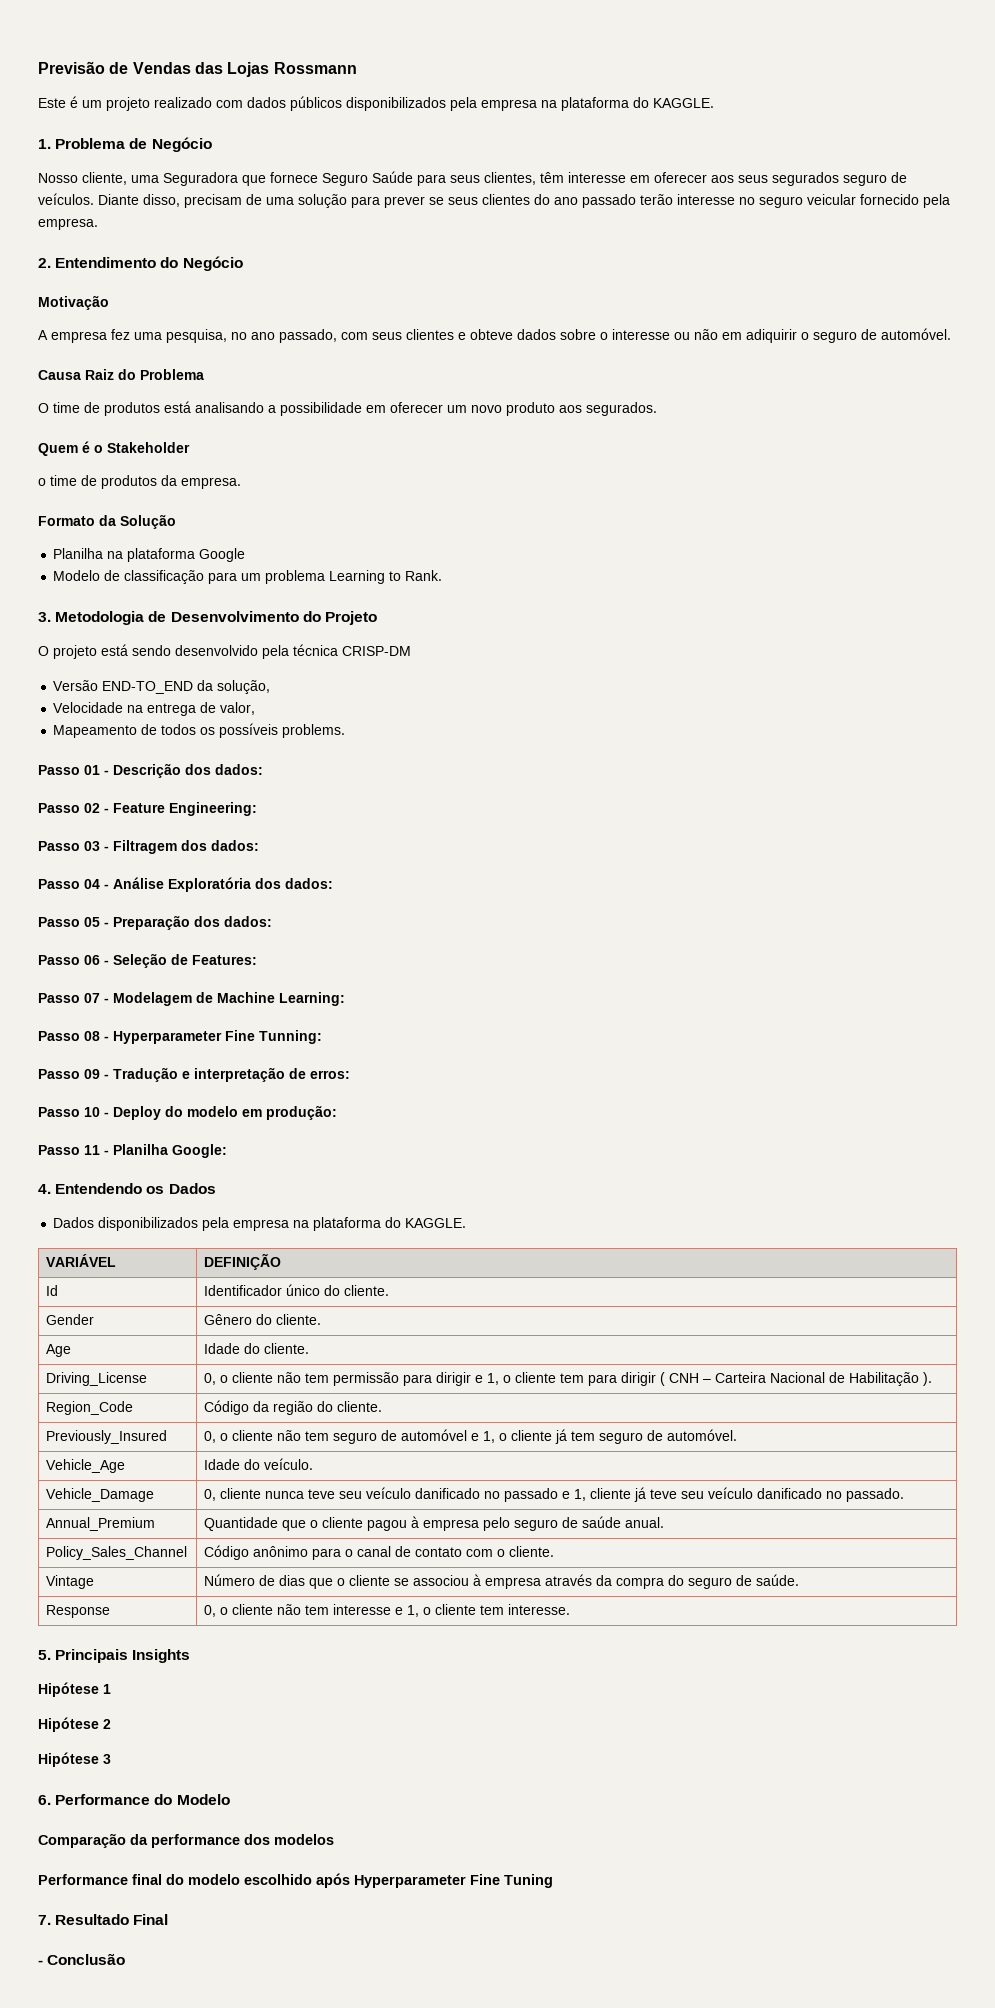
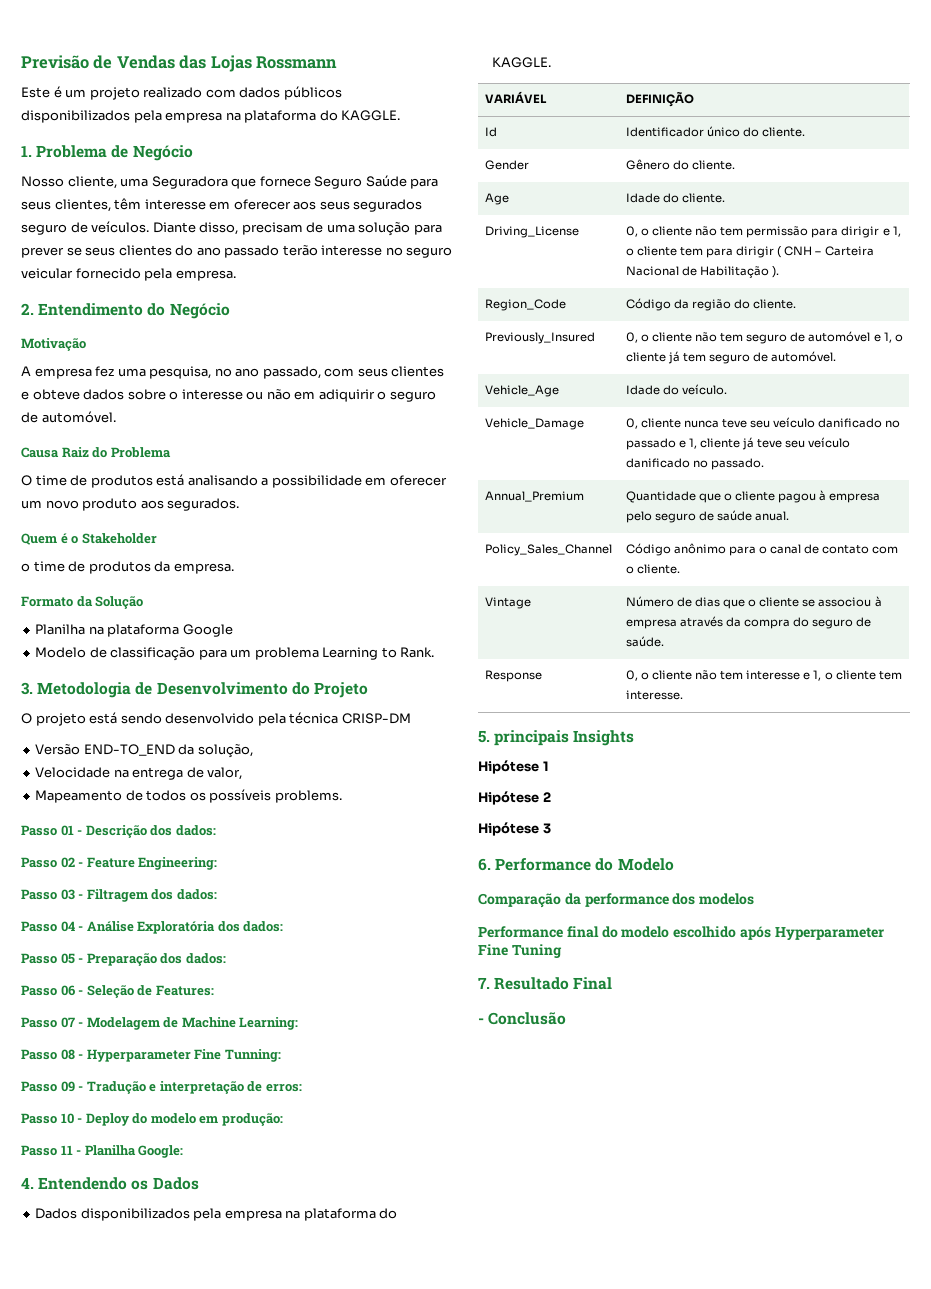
[55,1649,129,1663] Principais -> [494,730,570,746] principais

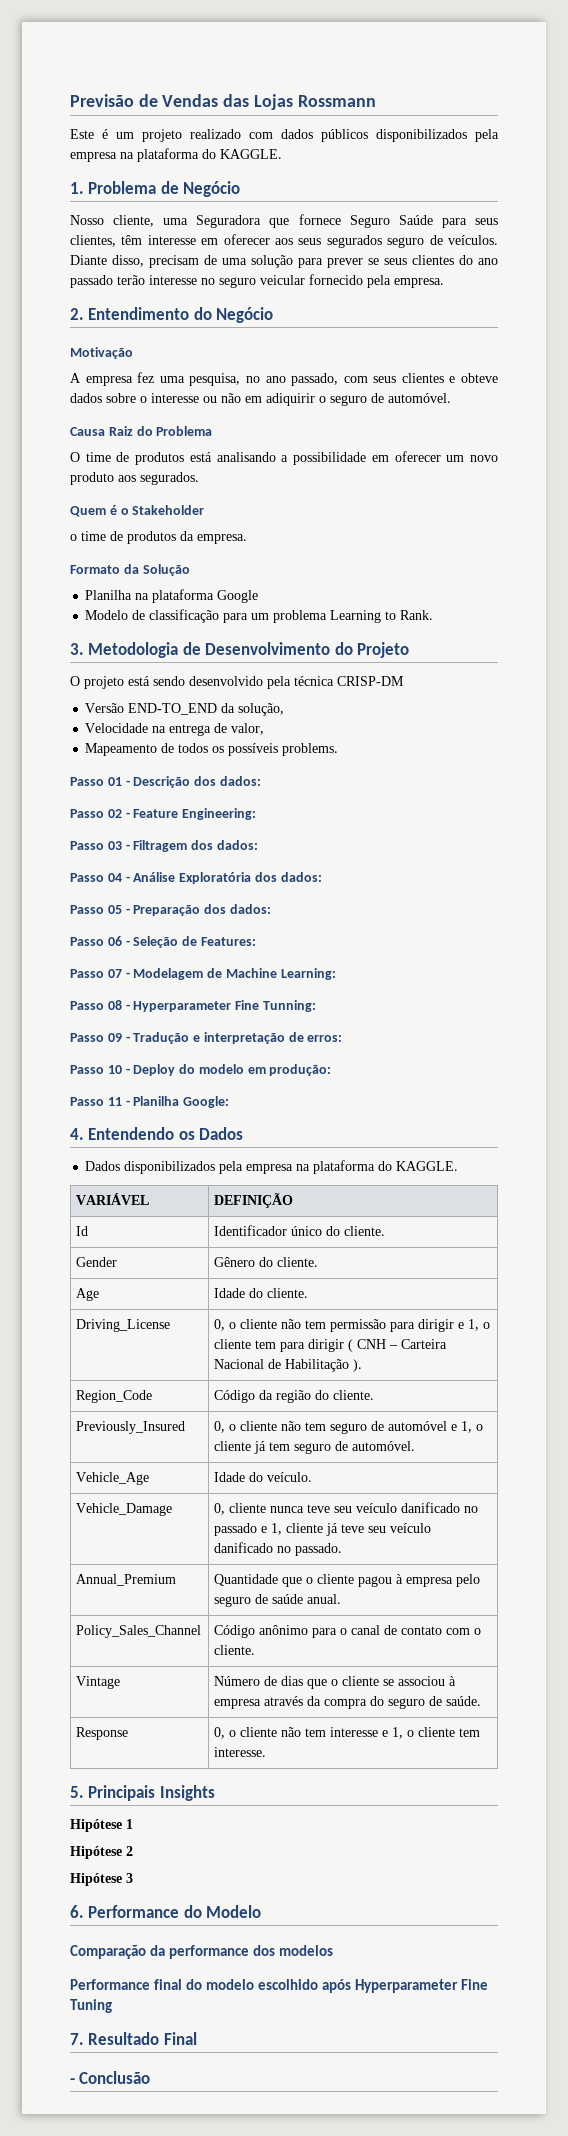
[494,730,570,746] principais -> [88,1785,156,1801] Principais

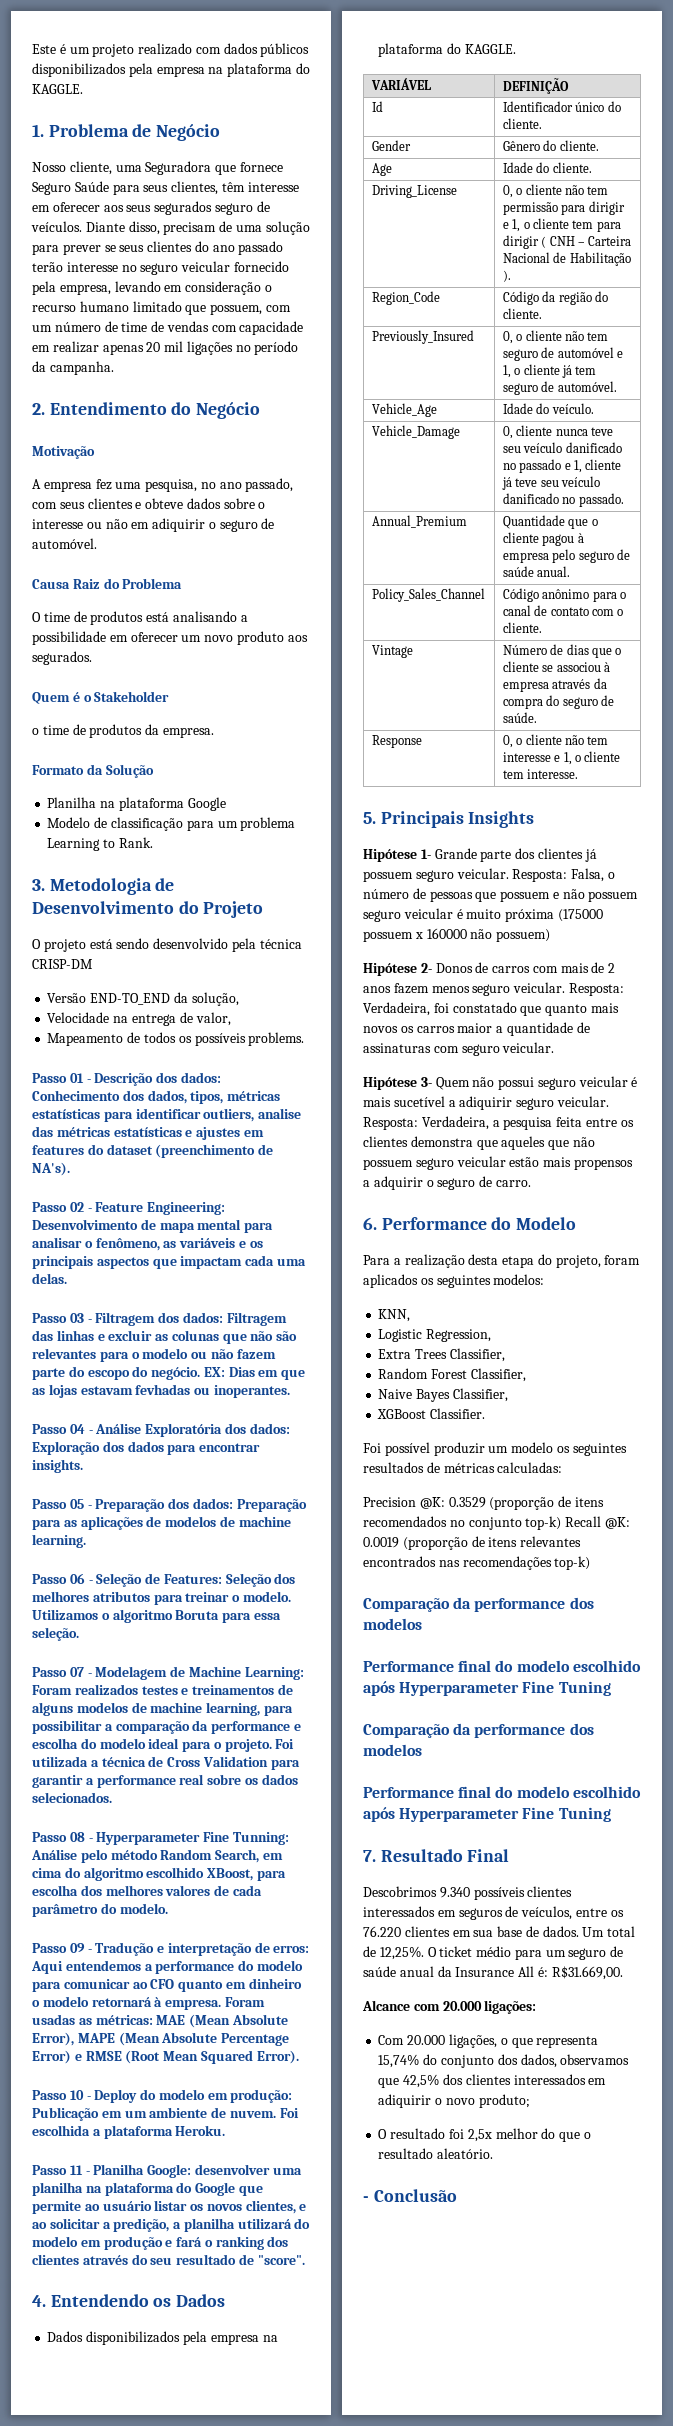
[70,94,376,110] Previsão de Vendas das Lojas Rossmann // -> (32, 49) none
[394,278,444,288] empresa. -> [59,281,272,295] [32,301,291,315] [32,321,304,335] [32,341,299,355] [32,361,114,375] empresa, levando em consideração o recurso humano limitado que possuem, com um número de time de vendas com capacidade em realizar apenas 20 mil ligações no período da campanha.
(261, 781) none -> [32,1090,281,1104] [32,1108,302,1122] [32,1126,264,1140] [32,1144,274,1158] [32,1162,70,1176] Conhecimento dos dados, tipos, métricas estatísticas para identificar outliers, analise das métricas estatísticas e ajustes em features do dataset (preenchimento de NA's).
(257, 814) none -> [32,1219,274,1233] [32,1237,263,1251] [32,1255,306,1269] [32,1273,67,1284] Desenvolvimento de mapa mental para analisar o fenômeno, as variáveis e os principais aspectos que impactam cada uma delas.
(258, 845) none -> [226,1312,287,1326] [32,1330,298,1344] [32,1348,276,1362] [32,1366,306,1380] [32,1384,290,1398] Filtragem das linhas e excluir as colunas que não são relevantes para o modelo ou não fazem parte do escopo do negócio. EX: Dias em que as lojas estavam fevhadas ou inoperantes.
(322, 877) none -> [32,1441,261,1455] [32,1459,83,1473] Exploração dos dados para encontrar insights.
(271, 909) none -> [236,1499,307,1512] [32,1516,291,1530] [32,1534,86,1548] Preparação para as aplicações de modelos de machine learning.
(256, 941) none -> [225,1573,296,1587] [32,1591,291,1605] [32,1609,281,1623] [32,1627,79,1641] Seleção dos melhores atributos para treinar o modelo. Utilizamos o algoritmo Boruta para essa seleção.
(336, 974) none -> [32,1684,293,1695] [32,1702,293,1716] [32,1720,301,1734] [32,1738,295,1752] [32,1756,300,1770] [32,1774,298,1788] [32,1792,112,1803] Foram realizados testes e treinamentos de alguns modelos de machine learning, para possibilitar a comparação da performance e escolha do modelo ideal para o projeto. Foi utilizada a técnica de Cross Validation para garantir a performance real sobre os dados selecionados.
(316, 1006) none -> [31,1849,283,1863] [32,1867,286,1881] [32,1885,262,1896] [32,1903,168,1917] Análise pelo método Random Search, em cima do algoritmo escolhido XBoost, para escolha dos melhores valores de cada parâmetro do modelo.
(343, 1038) none -> [31,1960,303,1974] [32,1978,302,1992] [32,1996,265,2010] [32,2014,288,2028] [32,2032,290,2046] [32,2050,299,2064] Aqui entendemos a performance do modelo para comunicar ao CFO quanto em dinheiro o modelo retornará à empresa. Foram usadas as métricas: MAE (Mean Absolute Error), MAPE (Mean Absolute Percentage Error) e RMSE (Root Mean Squared Error).
(332, 1070) none -> [32,2107,299,2121] [32,2125,226,2139] Publicação em um ambiente de nuvem. Foi escolhida a plataforma Heroku.
(230, 1102) none -> [194,2164,302,2175] [32,2182,263,2196] [32,2200,307,2214] [32,2218,311,2232] [32,2236,289,2250] [32,2254,305,2265] desenvolver uma planilha na plataforma do Google que permite ao usuário listar os novos clientes, e ao solicitar a predição, a planilha utilizará do modelo em produção e fará o ranking dos clientes através do seu resultado de "score".
[126,1819,133,1829] [70,1846,133,1859] [70,1873,133,1886] [70,1905,262,1918] 1 // Hipótese 2 // Hipótese 3 // 6. Performance do Modelo -> [420,848,597,862] [363,868,615,882] [363,888,639,902] [363,908,603,922] [363,928,551,942] [363,962,616,976] [363,982,624,996] [363,1002,619,1016] [363,1022,590,1036] [363,1042,555,1056] [363,1076,638,1090] [363,1096,609,1110] [363,1116,634,1130] [363,1136,595,1150] [363,1156,633,1170] [363,1176,531,1190] [363,1217,577,1230] [363,1254,641,1268] [363,1274,545,1288] [378,1309,411,1322] [378,1329,492,1342] [378,1348,505,1362] [378,1368,526,1382] [378,1388,508,1402] [377,1408,486,1419] [363,1442,627,1456] [363,1462,563,1473] [363,1496,604,1510] [363,1516,630,1530] [363,1536,582,1550] [363,1556,591,1570] [363,1597,594,1612] [363,1618,422,1630] [363,1660,641,1672] [363,1681,611,1696] 1- Grande parte dos clientes já possuem seguro veicular. Resposta: Falsa, o número de pessoas que possuem e não possuem seguro veicular é muito próxima (175000 possuem x 160000 não possuem) // Hipótese 2- Donos de carros com mais de 2 anos fazem menos seguro veicular. Resposta: Verdadeira, foi constatado que quanto mais novos os carros maior a quantidade de assinaturas com seguro veicular. // Hipótese 3- Quem não possui seguro veicular é mais sucetível a adiquirir seguro veicular. Resposta: Verdadeira, a pesquisa feita entre os clientes demonstra que aqueles que não possuem seguro veicular estão mais propensos a adquirir o seguro de carro. // 6. Performance do Modelo // Para a realização desta etapa do projeto, foram aplicados os seguintes modelos: // KNN, // Logistic Regression, // Extra Trees Classifier, // Random Forest Classifier, // Naive Bayes Classifier, // XGBoost Classifier. // Foi possível produzir um modelo os seguintes resultados de métricas calculadas: // Precision @K: 0.3529 (proporção de itens recomendados no conjunto top-k) Recall @K: 0.0019 (proporção de itens relevantes encontrados nas recomendações top-k) // Comparação da performance dos modelos // Performance final do modelo escolhido após Hyperparameter Fine Tuning
(197, 2038) none -> [363,1886,573,1900] [363,1906,624,1920] [363,1926,636,1937] [363,1946,624,1960] [363,1966,623,1980] [362,2000,537,2014] [378,2034,599,2048] [378,2054,630,2068] [378,2074,607,2088] [378,2094,530,2108] [378,2128,591,2142] [378,2148,494,2159] // Descobrimos 9.340 possíveis clientes interessados em seguros de veículos, entre os 76.220 clientes em sua base de dados. Um total de 12,25%. O ticket médio para um seguro de saúde anual da Insurance All é: R$31.669,00. // Alcance com 20.000 ligações: // Com 20.000 ligações, o que representa 15,74% do conjunto dos dados, observamos que 42,5% dos clientes interessados em adiquirir o novo produto; // O resultado foi 2,5x melhor do que o resultado aleatório.

